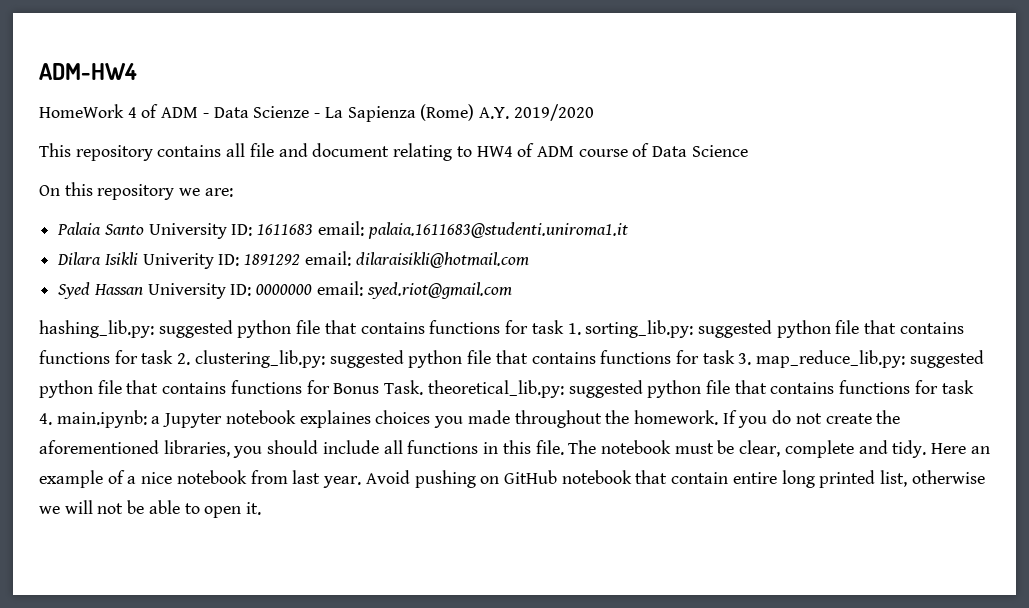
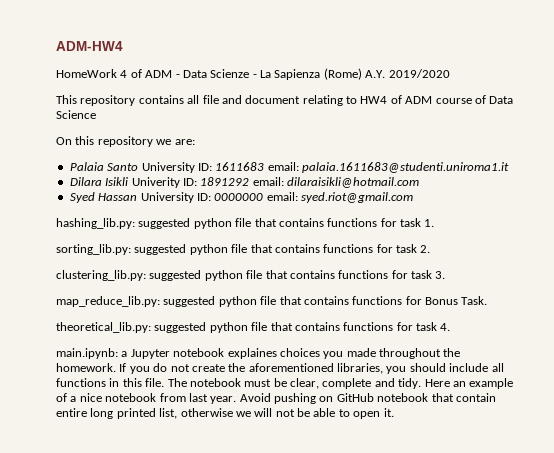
(581, 329) none -> (435, 223) //
(191, 359) none -> (431, 249) //
(752, 359) none -> (446, 275) //
(424, 387) none -> (488, 300) //
(52, 419) none -> (451, 327) //

